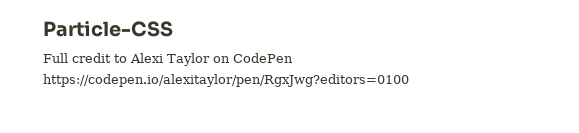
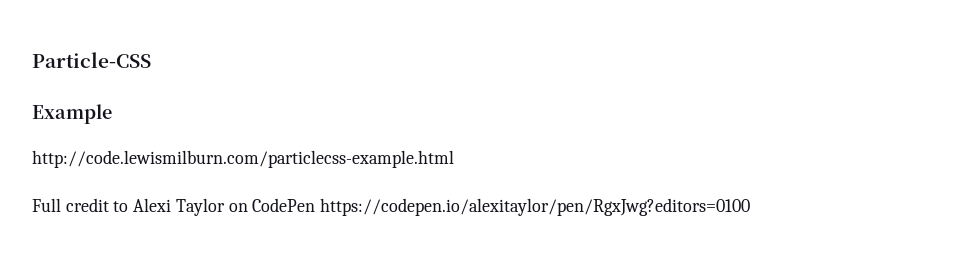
(173, 29) none -> [32,104,112,124] [32,150,454,168] // Example // http://code.lewismilburn.com/particlecss-example.html

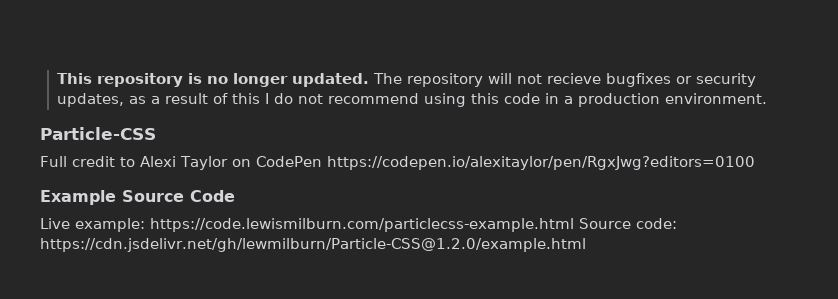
(32, 60) none -> [57,73,757,87] [57,93,768,107] This repository is no longer updated. The repository will not recieve bugfixes or security updates, as a result of this I do not recommend using this code in a production environment. //
[32,104,112,124] [32,150,454,168] // Example // http://code.lewismilburn.com/particlecss-example.html -> (156, 133) none
(751, 207) none -> [40,190,235,205] [40,218,677,232] [40,238,586,252] // Example Source Code // Live example: https://code.lewismilburn.com/particlecss-example.html Source code: https://cdn.jsdelivr.net/gh/lewmilburn/Particle-CSS@1.2.0/example.html

